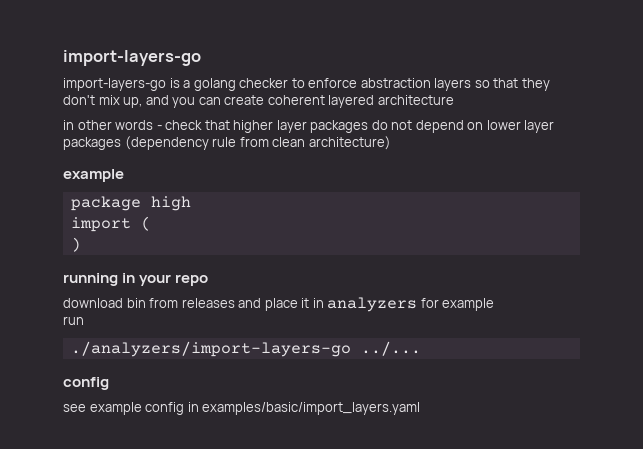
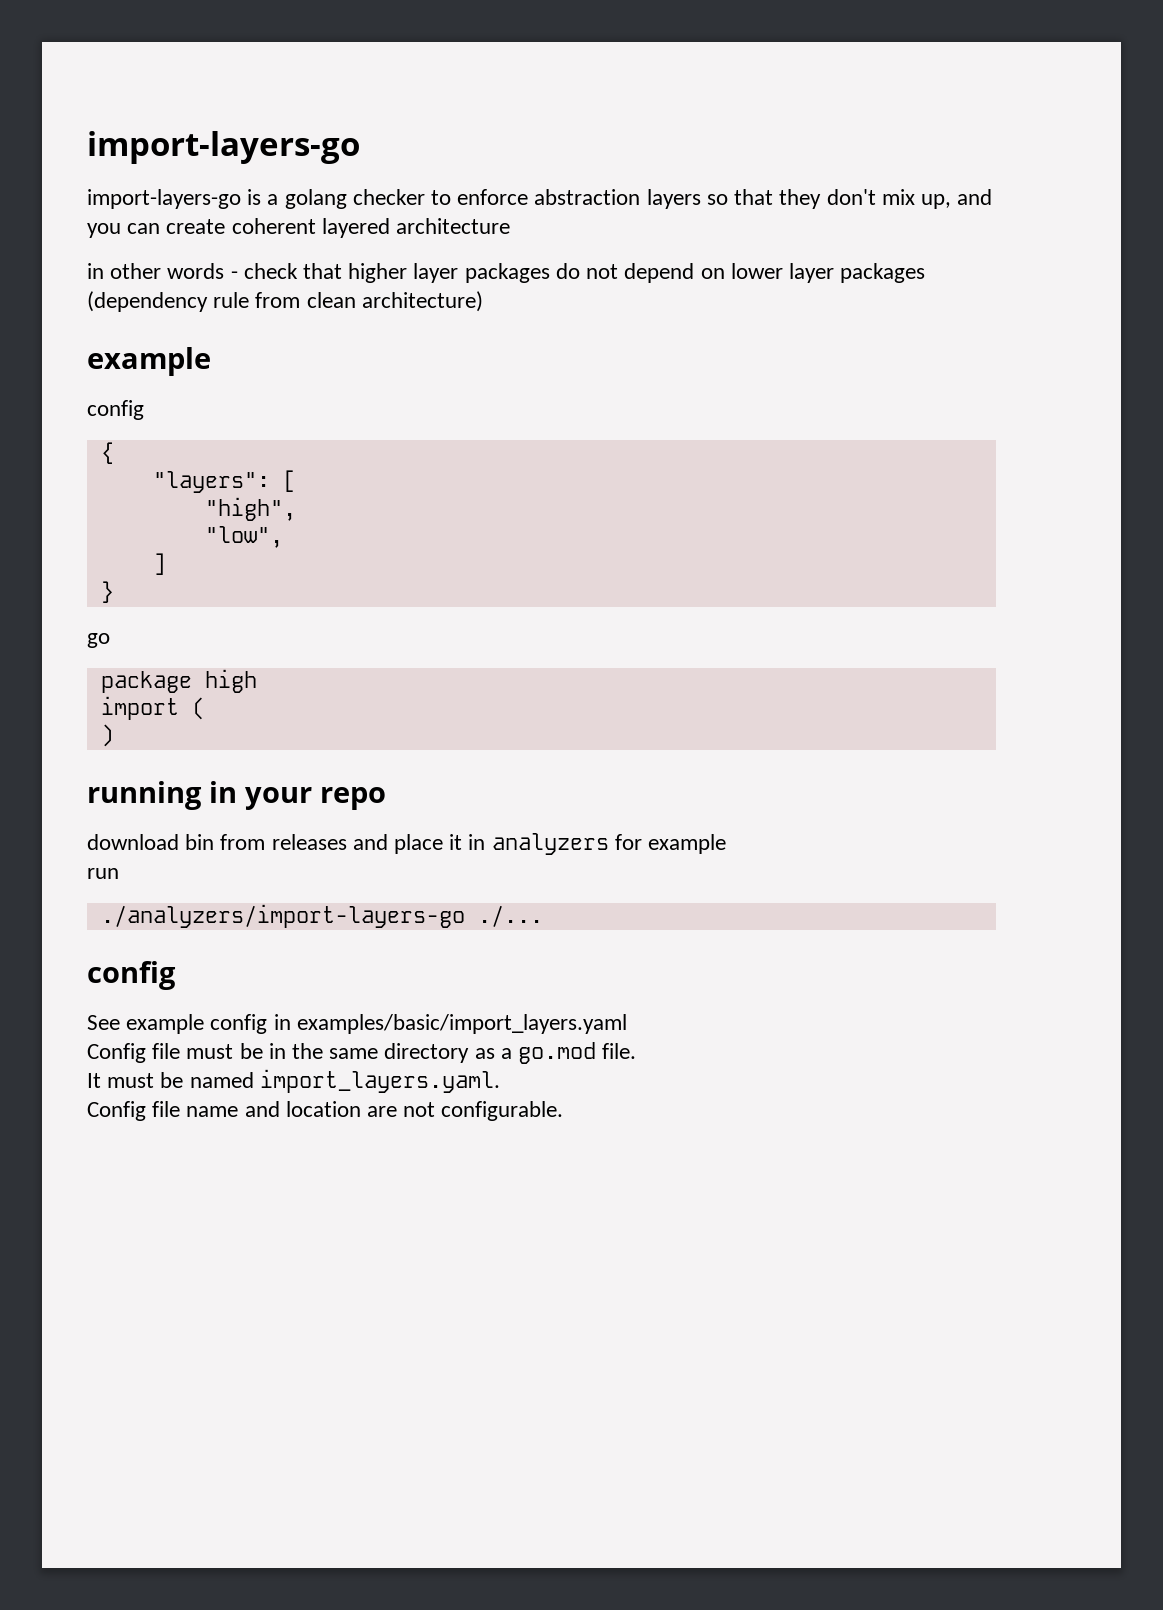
(124, 175) none -> [87,400,144,420] [100,442,114,464] [152,470,296,493] [204,497,296,521] [204,526,283,548] [152,553,166,575] [100,581,114,603] [87,633,110,648] // config // { // "layers": [ // "high", // "low", // ] // } // go
[360,341,421,356] [63,377,109,390] [63,404,86,412] ../... // config // see -> [477,905,543,927] [87,961,176,990] [87,1015,120,1030] ./... // config // See
(421, 408) none -> [87,1042,637,1064] [87,1069,500,1093] [87,1101,564,1121] // Config file must be in the same directory as a go.mod file. // It must be named import_layers.yaml. // Config file name and location are not configurable.

